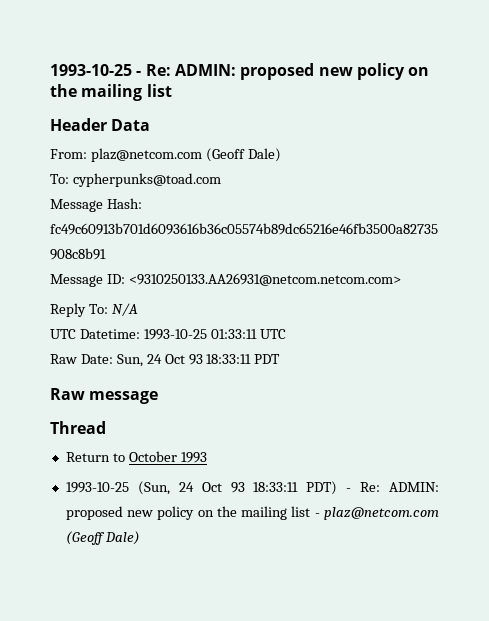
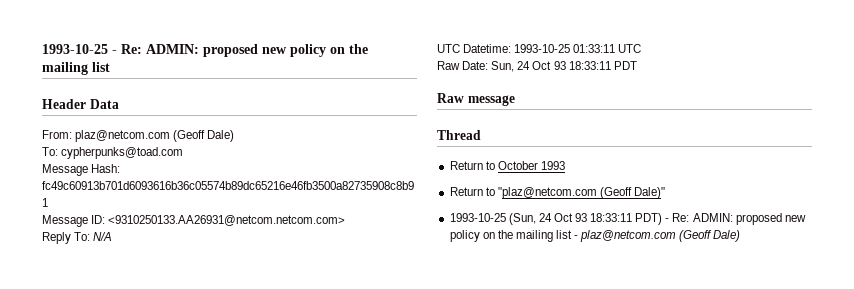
(207, 457) none -> [449,187,666,199] // Return to "plaz@netcom.com (Geoff Dale)"

